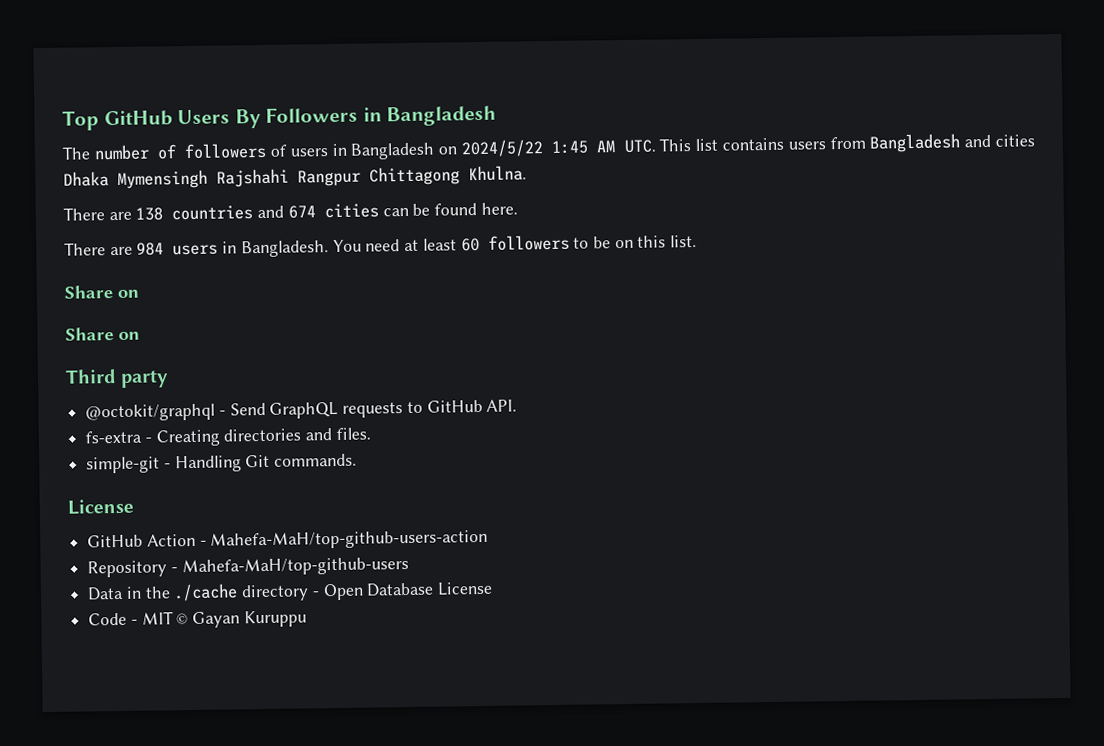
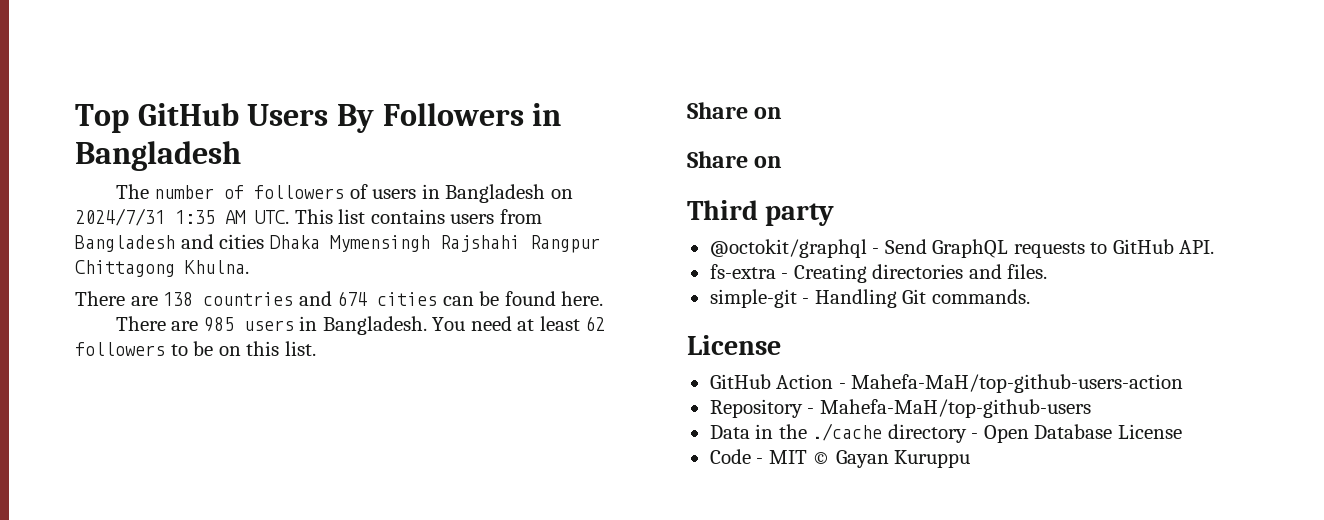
[461,139,589,158] 2024/5/22 1:45 -> [75,208,215,226] 2024/7/31 1:35
[136,242,165,256] 984 -> [203,317,234,332] 985
[460,237,480,252] 60 -> [585,316,606,331] 62

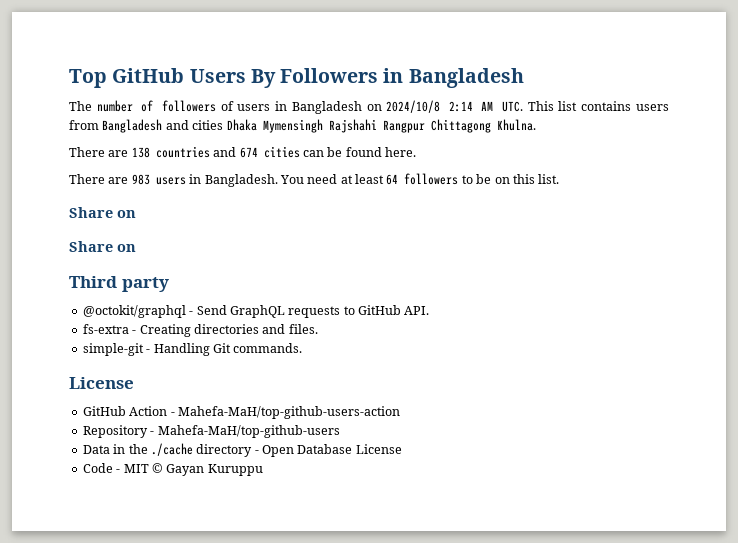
[75,208,215,226] 2024/7/31 1:35 -> [386,100,473,113] 2024/10/8 2:14
[203,317,234,332] 985 -> [131,174,150,185] 983
[585,316,606,331] 62 -> [386,174,399,185] 64

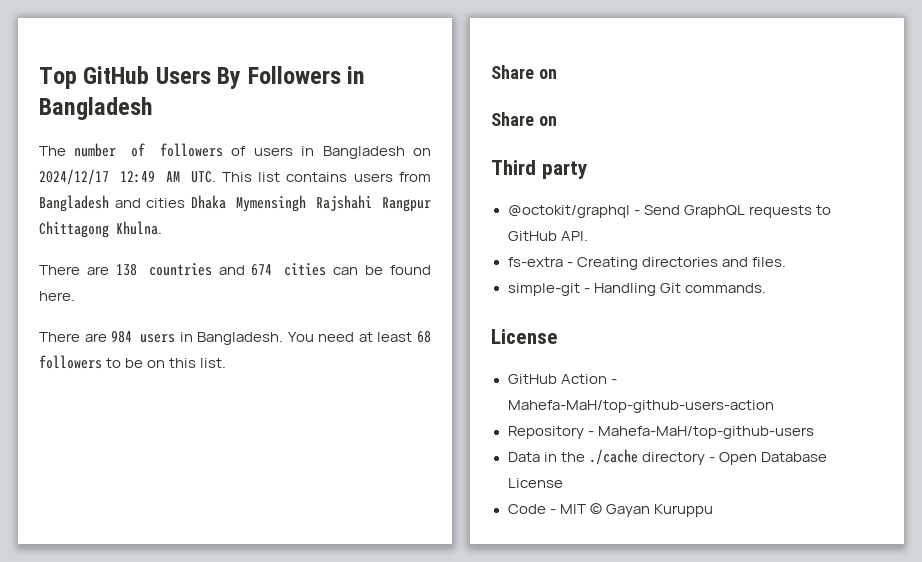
[386,100,473,113] 2024/10/8 2:14 -> [39,169,155,185] 2024/12/17 12:49
[131,174,150,185] 983 -> [111,331,133,343] 984
[386,174,399,185] 64 -> [417,331,432,343] 68

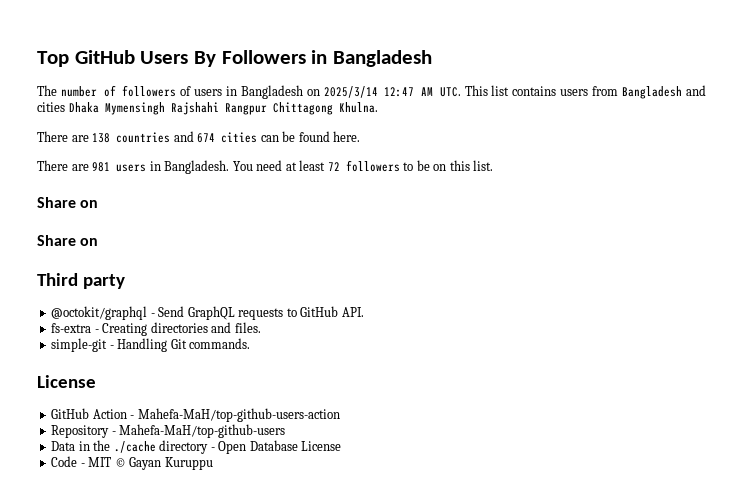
[39,169,155,185] 2024/12/17 12:49 -> [323,86,415,98] 2025/3/14 12:47
[111,331,133,343] 984 -> [92,162,111,172] 981
[417,331,432,343] 68 -> [327,162,340,171] 72

